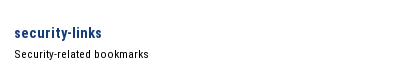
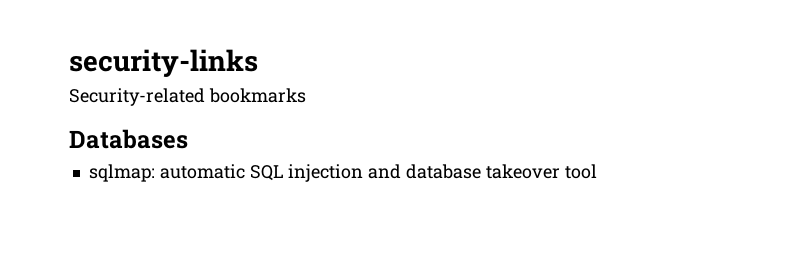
(150, 54) none -> [69,129,188,149] [88,164,597,182] // Databases // sqlmap: automatic SQL injection and database takeover tool

